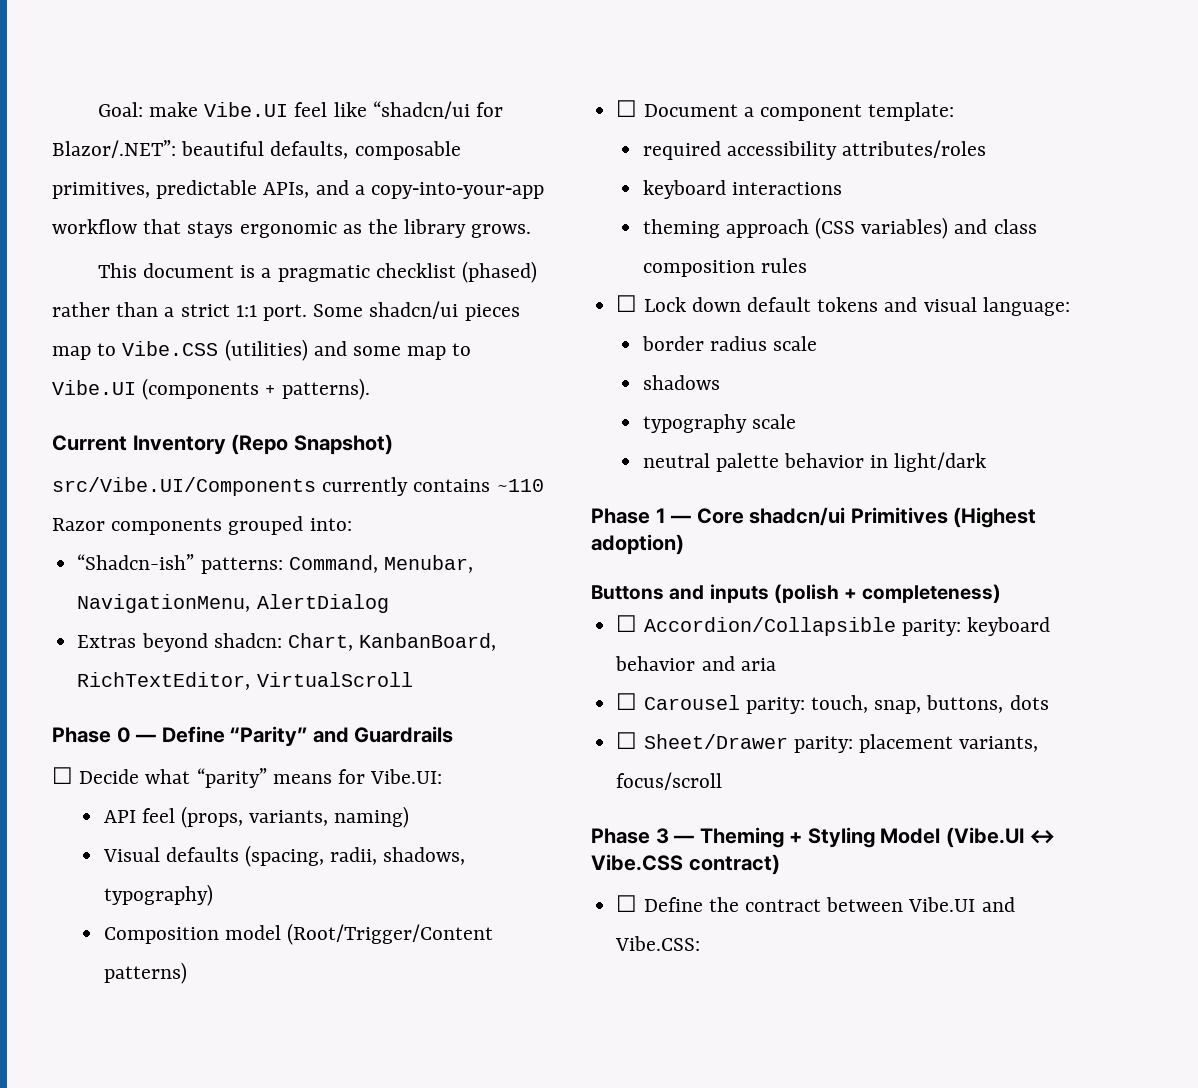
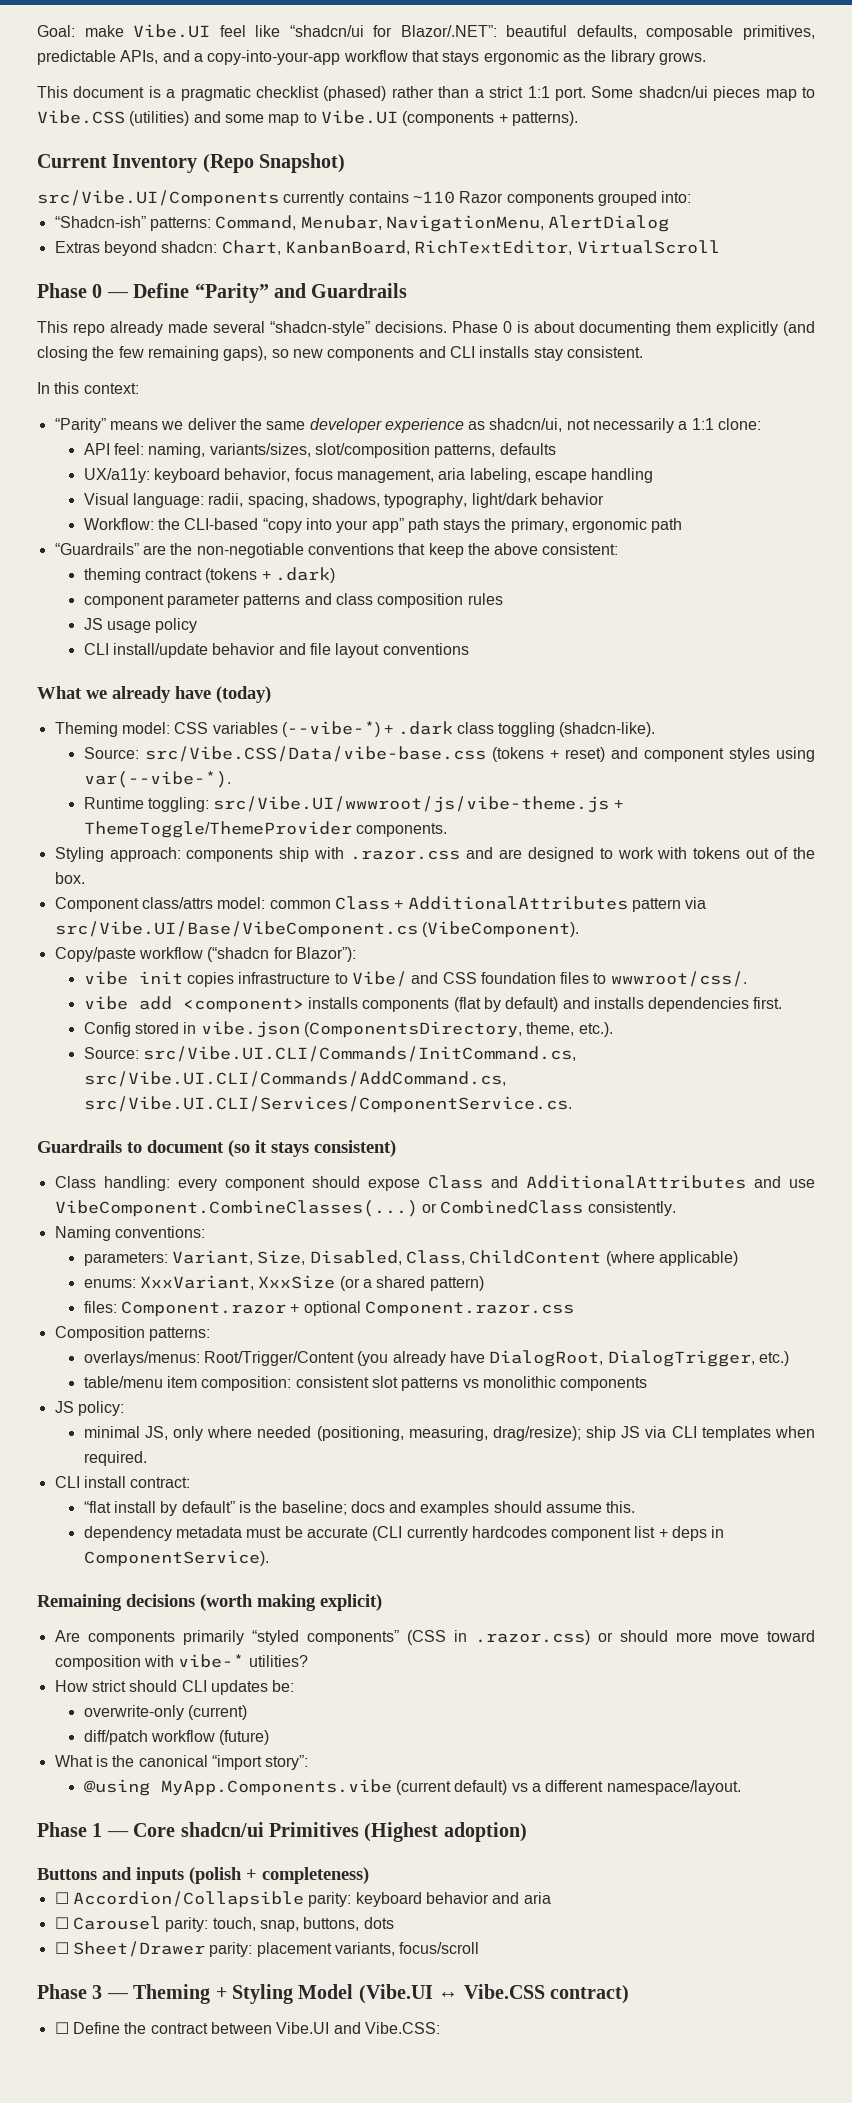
[52,767,443,788] [103,806,410,828] [102,845,466,867] [103,884,213,906] [103,923,494,945] [103,962,187,984] [616,100,955,121] [642,140,987,160] [642,180,842,199] [642,217,1037,239] [642,258,807,277] [616,295,1070,316] [641,336,818,351] [642,375,720,390] [642,414,796,433] [642,452,987,472] ☐ Decide what “parity” means for Vibe.UI: // API feel (props, variants, naming) // Visual defaults (spacing, radii, shadows, typography) // Composition model (Root/Trigger/Content patterns) // ☐ Document a component template: // required accessibility attributes/roles // keyboard interactions // theming approach (CSS variables) and class composition rules // ☐ Lock down default tokens and visual language: // border radius scale // shadows // typography scale // neutral palette behavior in light/dark -> [37,321,815,336] [37,346,643,361] [37,382,139,394] [54,418,762,433] [83,443,556,458] [83,468,654,483] [83,493,604,508] [83,518,683,533] [54,543,619,558] [83,567,335,583] [83,593,503,608] [83,618,198,633] [83,643,469,658] [37,686,271,703] [54,721,656,737] [83,746,816,762] [83,771,231,788] [83,796,623,813] [83,821,447,838] [54,847,815,862] [54,872,85,884] [54,896,707,912] [54,921,579,938] [54,947,356,962] [83,971,747,987] [83,996,783,1013] [83,1021,613,1038] [83,1046,576,1062] [83,1071,506,1087] [83,1096,572,1113] [37,1140,396,1157] [54,1175,815,1191] [54,1200,676,1217] [54,1226,205,1241] [83,1250,738,1266] [83,1275,484,1291] [83,1301,574,1317] [54,1326,210,1341] [83,1350,789,1367] [83,1376,648,1391] [54,1401,124,1416] [83,1426,815,1441] [83,1451,147,1466] [54,1476,191,1488] [83,1501,636,1516] [83,1526,725,1541] [83,1550,269,1567] [37,1594,382,1611] [54,1630,815,1645] [54,1654,308,1670] [54,1680,295,1695] [83,1705,247,1720] [83,1730,270,1745] [54,1755,309,1770] [83,1779,741,1796] This repo already made several “shadcn-style” decisions. Phase 0 is about documenting them explicitly (and closing the few remaining gaps), so new components and CLI installs stay consistent. // In this context: // “Parity” means we deliver the same developer experience as shadcn/ui, not necessarily a 1:1 clone: // API feel: naming, variants/sizes, slot/composition patterns, defaults // UX/a11y: keyboard behavior, focus management, aria labeling, escape handling // Visual language: radii, spacing, shadows, typography, light/dark behavior // Workflow: the CLI-based “copy into your app” path stays the primary, ergonomic path // “Guardrails” are the non-negotiable conventions that keep the above consistent: // theming contract (tokens + .dark) // component parameter patterns and class composition rules // JS usage policy // CLI install/update behavior and file layout conventions // What we already have (today) // Theming model: CSS variables (--vibe-*) + .dark class toggling (shadcn-like). // Source: src/Vibe.CSS/Data/vibe-base.css (tokens + reset) and component styles using var(--vibe-*). // Runtime toggling: src/Vibe.UI/wwwroot/js/vibe-theme.js + ThemeToggle/ThemeProvider components. // Styling approach: components ship with .razor.css and are designed to work with tokens out of the box. // Component class/attrs model: common Class + AdditionalAttributes pattern via src/Vibe.UI/Base/VibeComponent.cs (VibeComponent). // Copy/paste workflow (“shadcn for Blazor”): // vibe init copies infrastructure to Vibe/ and CSS foundation files to wwwroot/css/. // vibe add <component> installs components (flat by default) and installs dependencies first. // Config stored in vibe.json (ComponentsDirectory, theme, etc.). // Source: src/Vibe.UI.CLI/Commands/InitCommand.cs, src/Vibe.UI.CLI/Commands/AddCommand.cs, src/Vibe.UI.CLI/Services/ComponentService.cs. // Guardrails to document (so it stays consistent) // Class handling: every component should expose Class and AdditionalAttributes and use VibeComponent.CombineClasses(...) or CombinedClass consistently. // Naming conventions: // parameters: Variant, Size, Disabled, Class, ChildContent (where applicable) // enums: XxxVariant, XxxSize (or a shared pattern) // files: Component.razor + optional Component.razor.css // Composition patterns: // overlays/menus: Root/Trigger/Content (you already have DialogRoot, DialogTrigger, etc.) // table/menu item composition: consistent slot patterns vs monolithic components // JS policy: // minimal JS, only where needed (positioning, measuring, drag/resize); ship JS via CLI templates when required. // CLI install contract: // “flat install by default” is the baseline; docs and examples should assume this. // dependency metadata must be accurate (CLI currently hardcodes component list + deps in ComponentService). // Remaining decisions (worth making explicit) // Are components primarily “styled components” (CSS in .razor.css) or should more move toward composition with vibe-* utilities? // How strict should CLI updates be: // overwrite-only (current) // diff/patch workflow (future) // What is the canonical “import story”: // @using MyApp.Components.vibe (current default) vs a different namespace/layout.

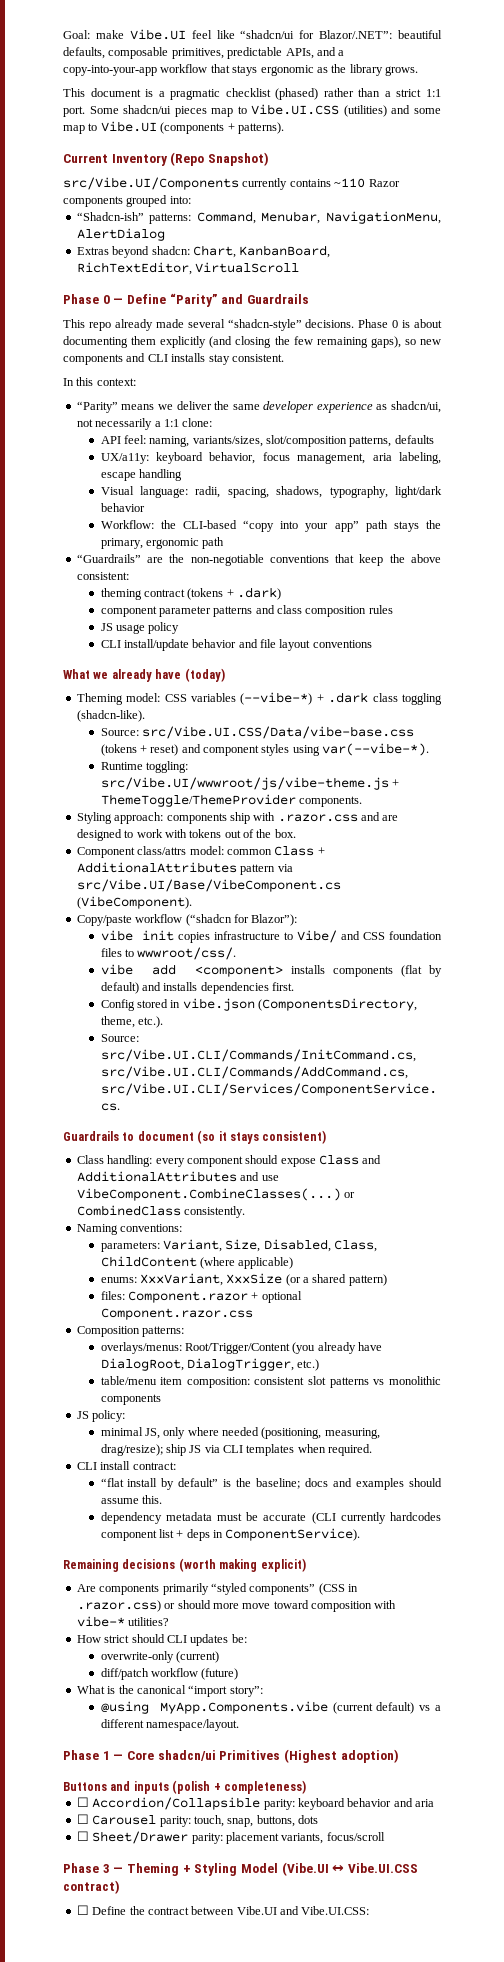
[37,110,125,124] Vibe.CSS -> [251,104,340,115] Vibe.UI.CSS
[144,746,486,762] src/Vibe.CSS/Data/vibe-base.css -> [141,726,414,739] src/Vibe.UI.CSS/Data/vibe-base.css
[463,1984,545,1999] Vibe.CSS -> [347,1863,418,1873] Vibe.UI.CSS
[364,2022,440,2034] Vibe.CSS: -> [301,1906,370,1915] Vibe.UI.CSS:

